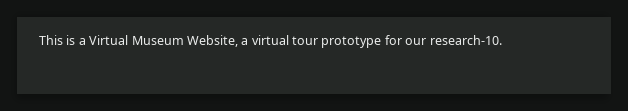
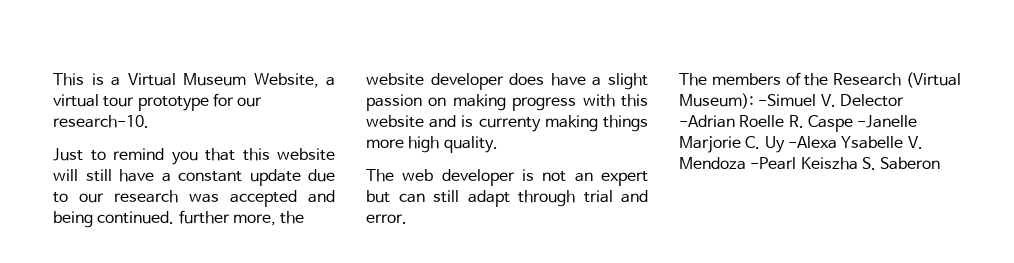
(502, 40) none -> [53,148,335,165] [53,169,335,186] [53,190,335,207] [53,210,305,228] [366,73,648,90] [366,94,648,111] [366,115,648,132] [366,136,498,153] [366,169,648,186] [366,190,648,207] [366,214,407,224] [679,72,961,88] [679,93,904,109] [679,115,918,132] [679,136,923,153] [679,157,941,170] // Just to remind you that this website will still have a constant update due to our research was accepted and being continued. further more, the website developer does have a slight passion on making progress with this website and is currenty making things more high quality. // The web developer is not an expert but can still adapt through trial and error. // The members of the Research (Virtual Museum): -Simuel V. Delector -Adrian Roelle R. Caspe -Janelle Marjorie C. Uy -Alexa Ysabelle V. Mendoza -Pearl Keiszha S. Saberon

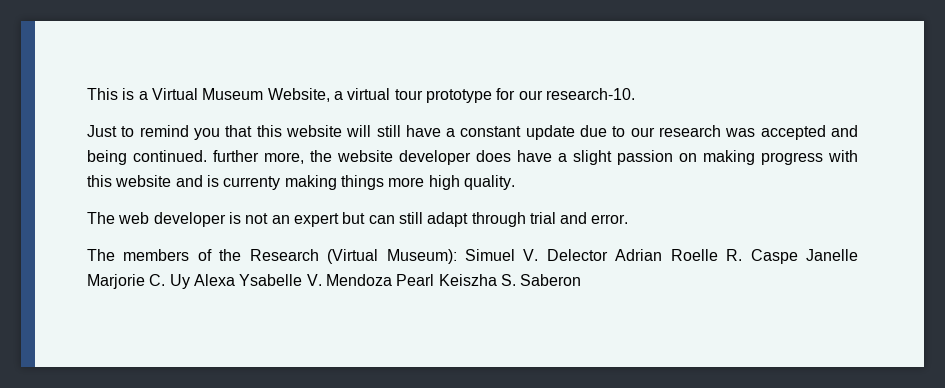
[758,94,817,107] -Simuel -> [465,249,515,261] Simuel
[679,115,735,128] -Adrian -> [615,249,663,261] Adrian
[857,115,918,128] -Janelle -> [806,249,859,261] Janelle
[787,136,837,149] -Alexa -> [193,274,235,286] Alexa
[750,157,797,170] -Pearl -> [396,274,435,286] Pearl

